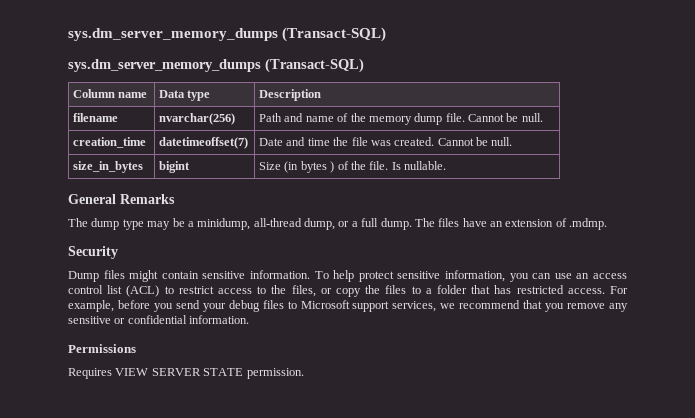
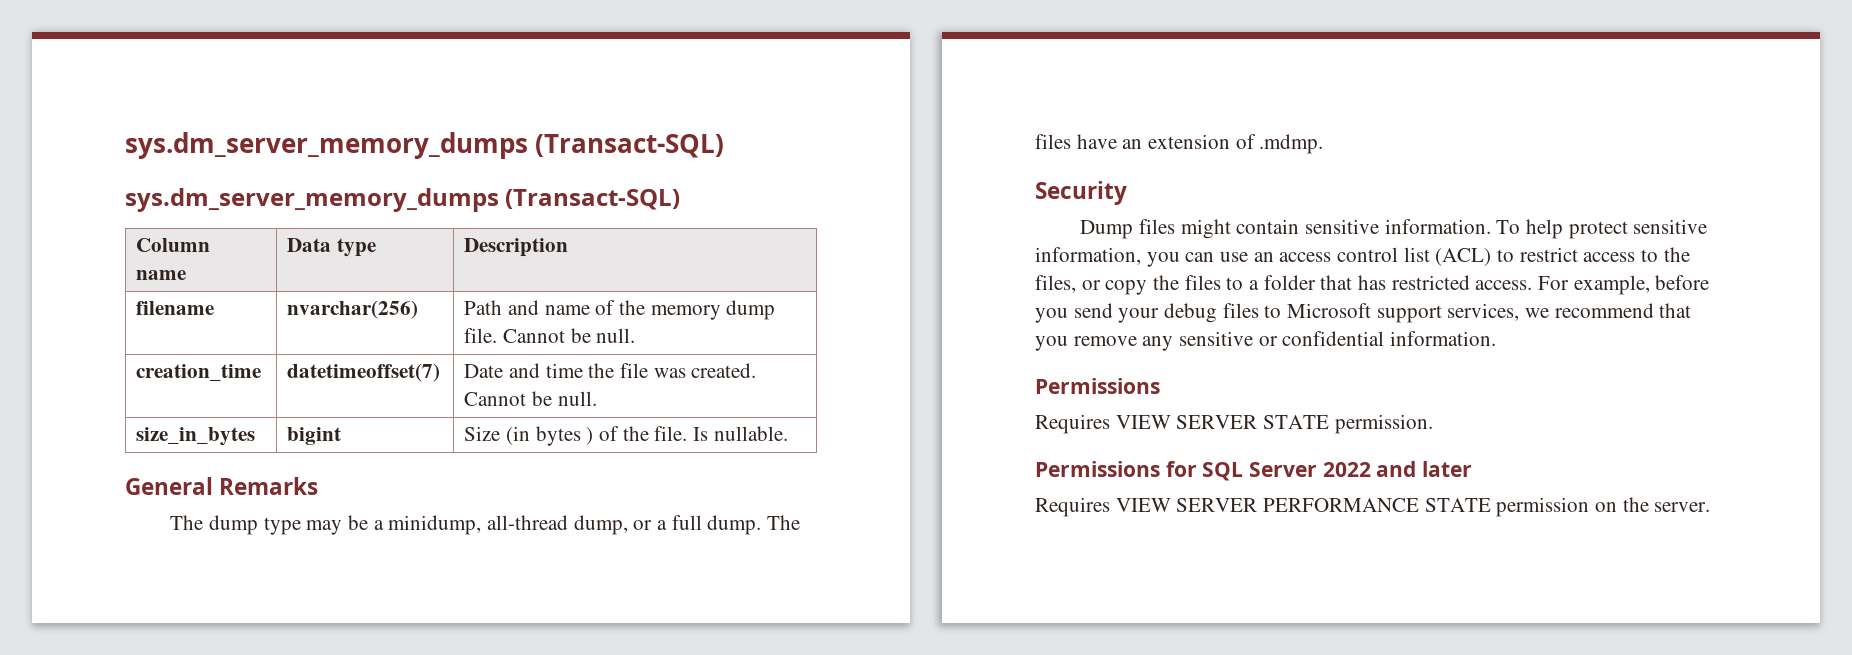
(304, 373) none -> [1035,461,1473,481] [1035,497,1711,517] // Permissions for SQL Server 2022 and later // Requires VIEW SERVER PERFORMANCE STATE permission on the server.

